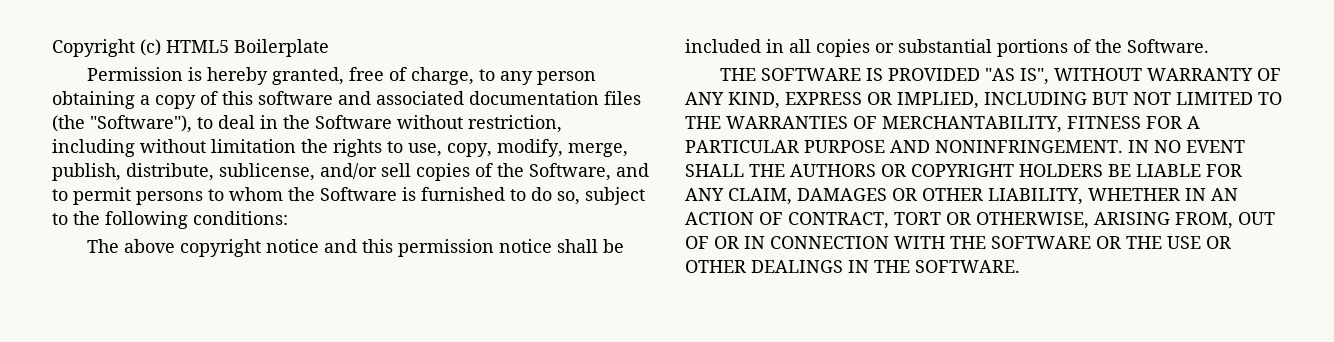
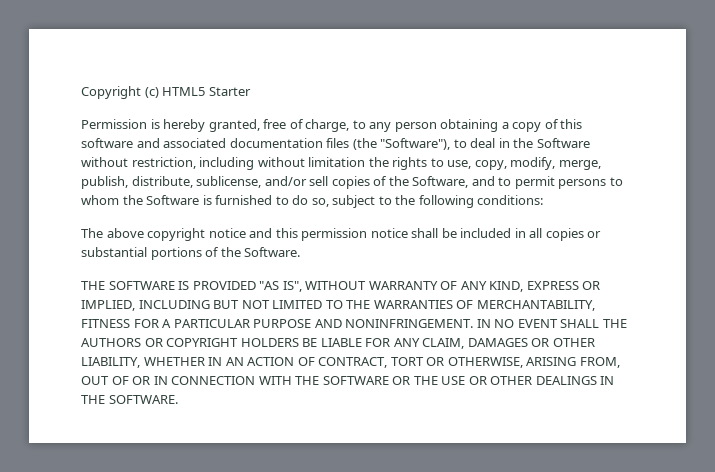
[234,39,329,57] Boilerplate -> [208,87,251,96] Starter

